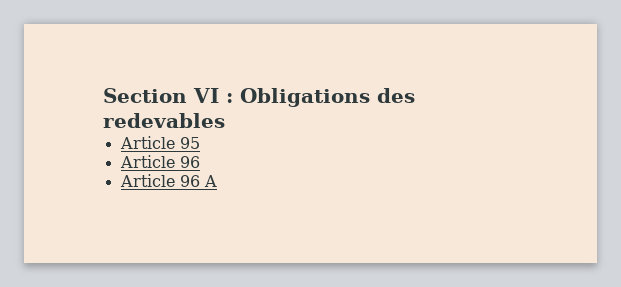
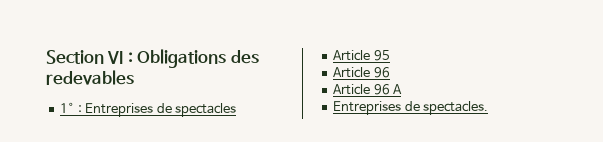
(225, 120) none -> [60,102,237,117] // 1° : Entreprises de spectacles
(217, 181) none -> [333,101,489,115] // Entreprises de spectacles.

